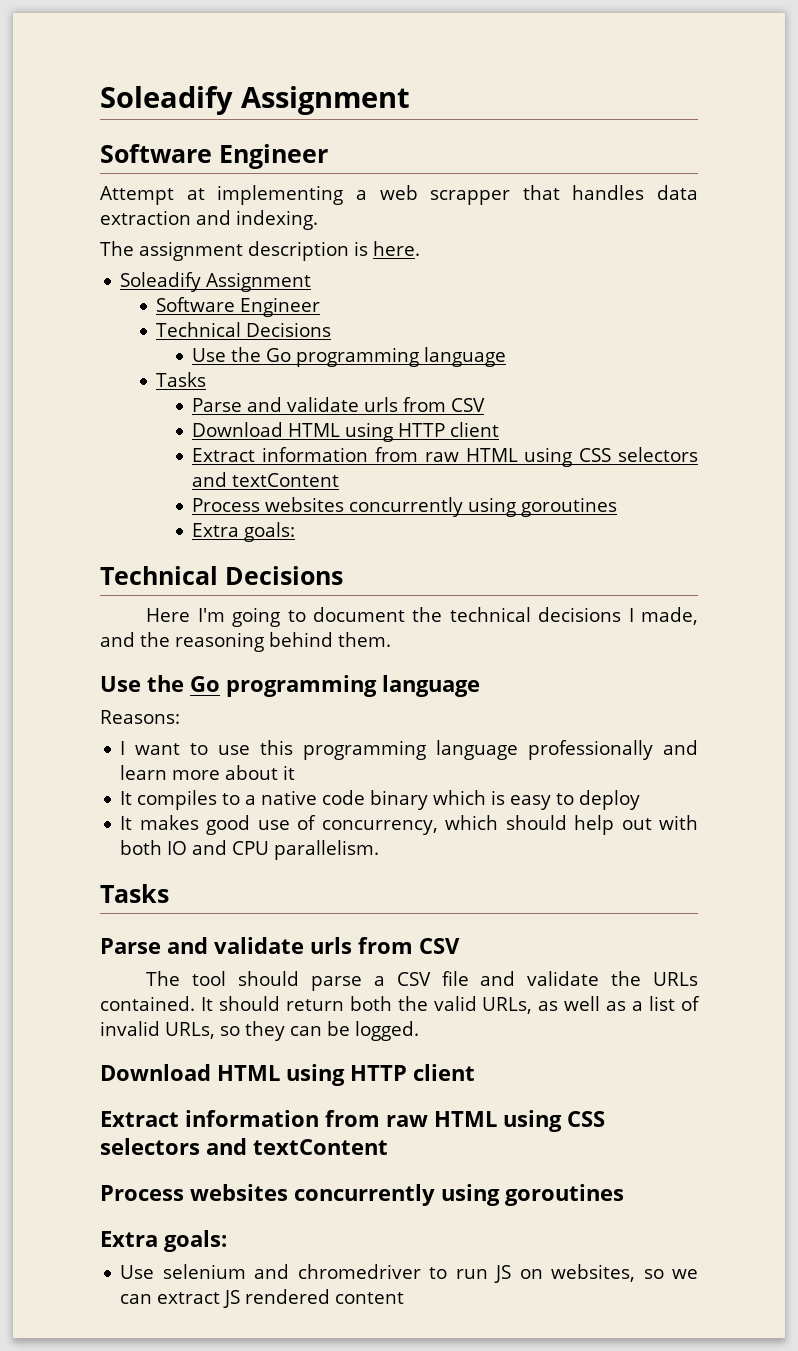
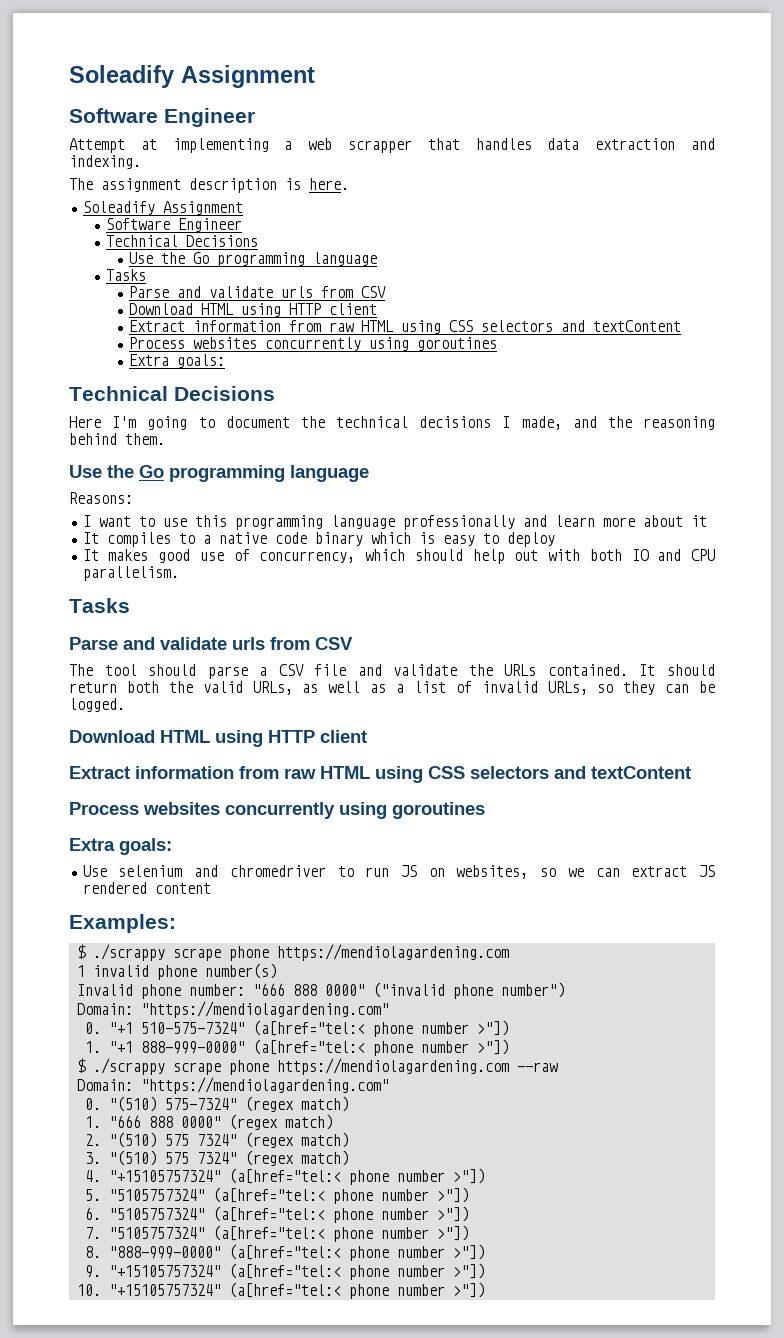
(405, 1298) none -> [69,914,176,933] [76,944,509,961] [76,963,277,980] [76,982,565,999] [76,1001,389,1018] [84,1020,509,1037] [84,1039,509,1056] [76,1058,558,1075] [76,1077,389,1094] [84,1096,349,1112] [84,1114,333,1130] [84,1132,349,1148] [84,1150,349,1166] [84,1168,485,1185] [84,1187,469,1204] [84,1206,469,1223] [84,1225,469,1242] [84,1244,485,1261] [84,1263,485,1280] [76,1282,485,1299] // Examples: // $ ./scrappy scrape phone https://mendiolagardening.com // 1 invalid phone number(s) // Invalid phone number: "666 888 0000" ("invalid phone number") // Domain: "https://mendiolagardening.com" // 0. "+1 510-575-7324" (a[href="tel:< phone number >"]) // 1. "+1 888-999-0000" (a[href="tel:< phone number >"]) // $ ./scrappy scrape phone https://mendiolagardening.com --raw // Domain: "https://mendiolagardening.com" // 0. "(510) 575-7324" (regex match) // 1. "666 888 0000" (regex match) // 2. "(510) 575 7324" (regex match) // 3. "(510) 575 7324" (regex match) // 4. "+15105757324" (a[href="tel:< phone number >"]) // 5. "5105757324" (a[href="tel:< phone number >"]) // 6. "5105757324" (a[href="tel:< phone number >"]) // 7. "5105757324" (a[href="tel:< phone number >"]) // 8. "888-999-0000" (a[href="tel:< phone number >"]) // 9. "+15105757324" (a[href="tel:< phone number >"]) // 10. "+15105757324" (a[href="tel:< phone number >"])

